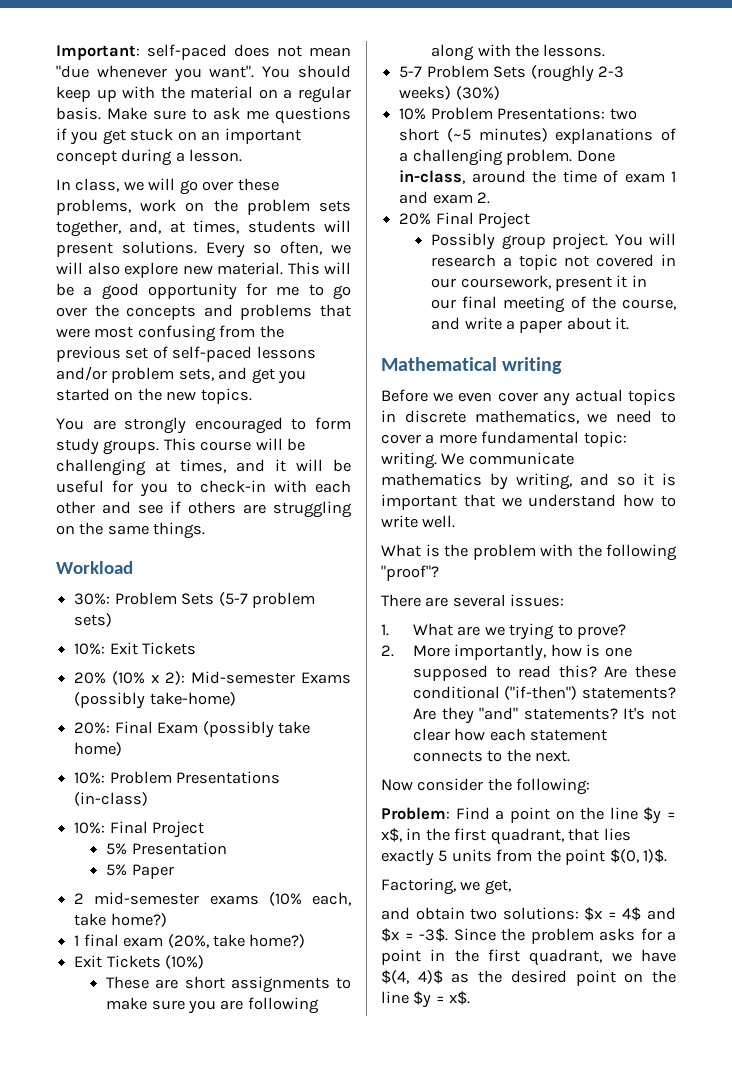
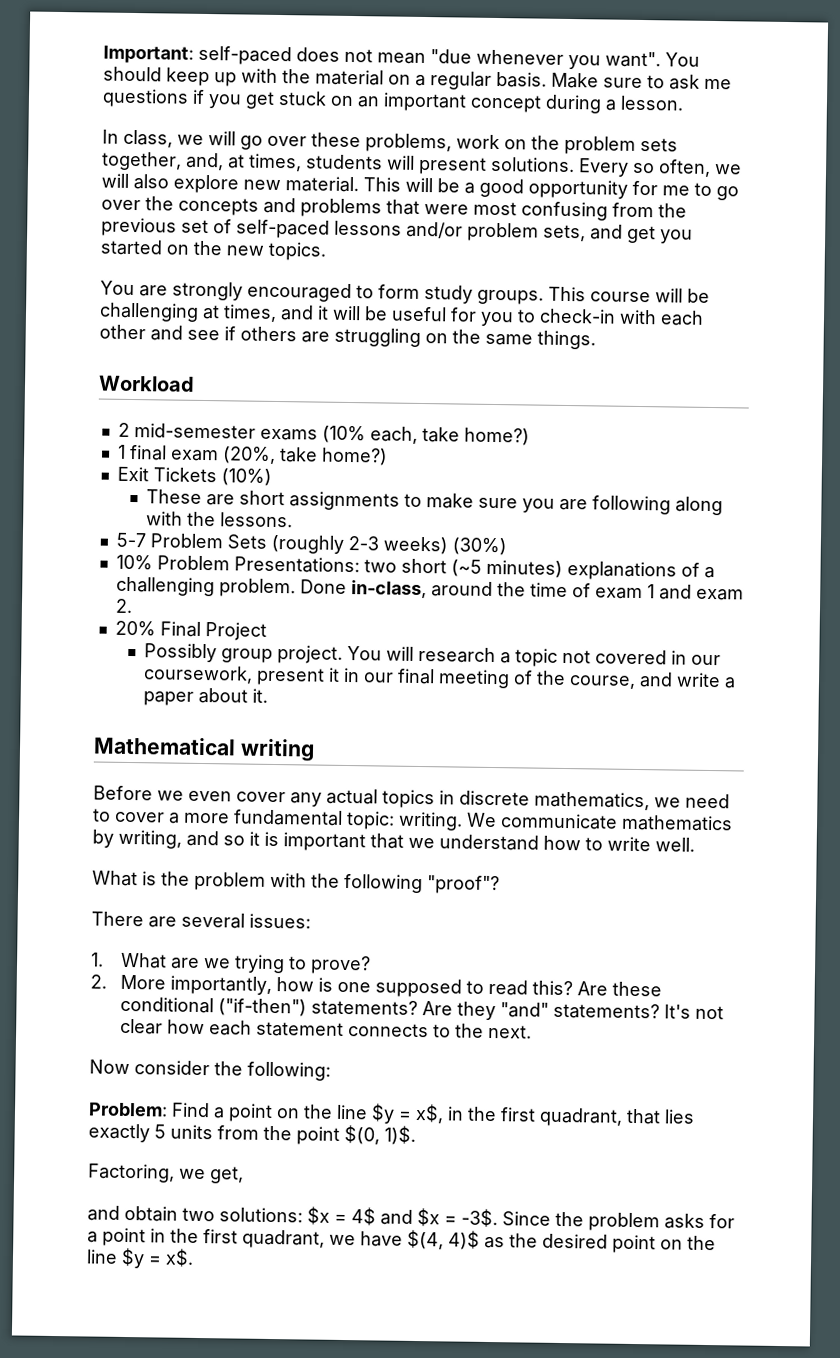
[74,592,315,608] [74,613,113,627] [74,642,197,655] [74,671,352,685] [74,692,236,709] [74,721,310,738] [74,742,123,756] [74,771,281,784] [74,792,149,806] [74,821,205,838] [106,842,227,855] [106,864,174,879] // 30%: Problem Sets (5-7 problem sets) // 10%: Exit Tickets // 20% (10% x 2): Mid-semester Exams (possibly take-home) // 20%: Final Exam (possibly take home) // 10%: Problem Presentations (in-class) // 10%: Final Project // 5% Presentation // 5% Paper -> (195, 383) none

